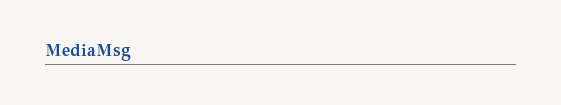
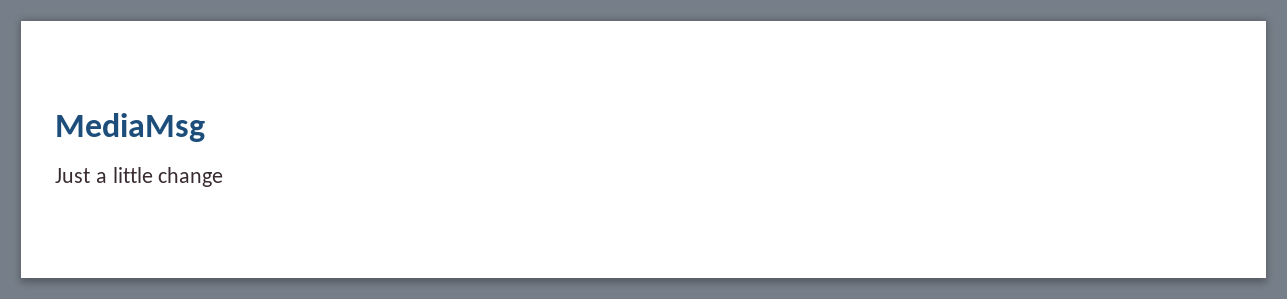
(131, 52) none -> [55,167,224,187] // Just a little change

